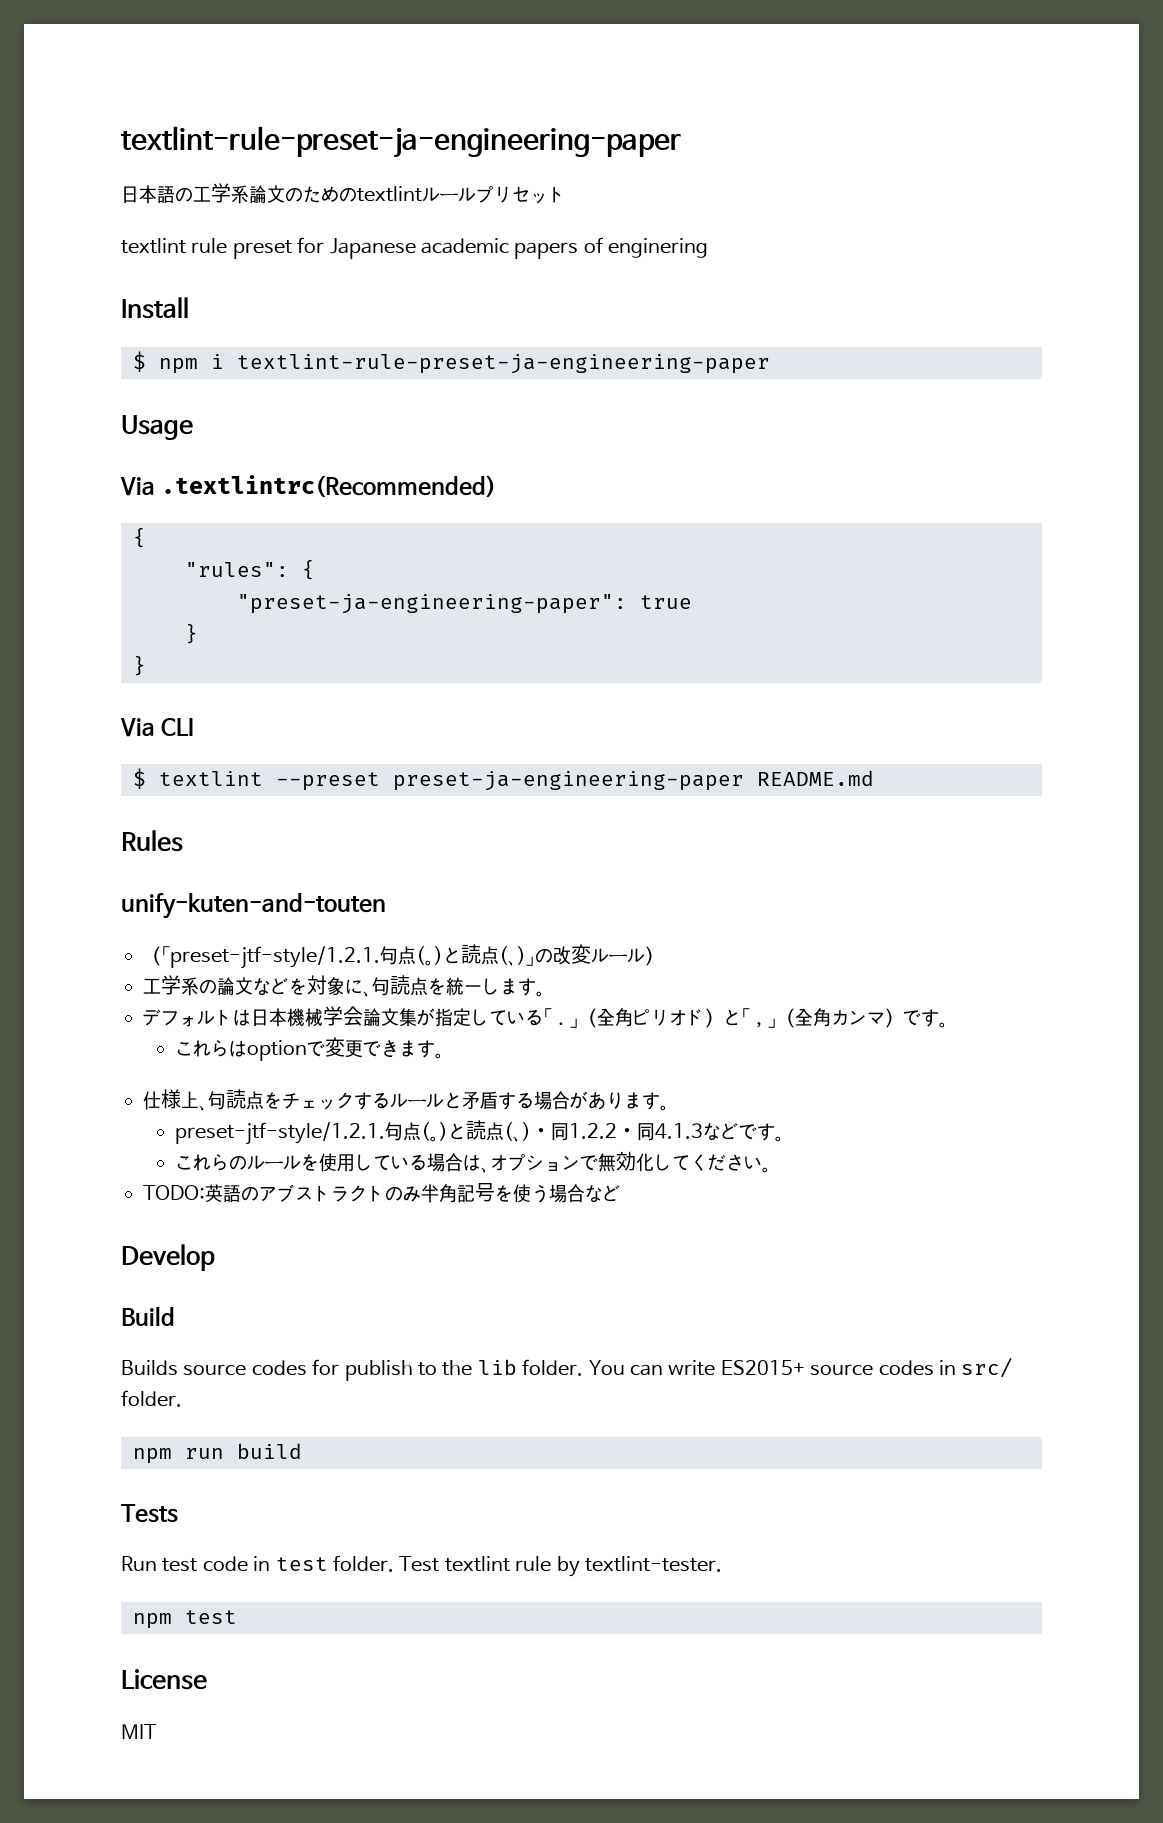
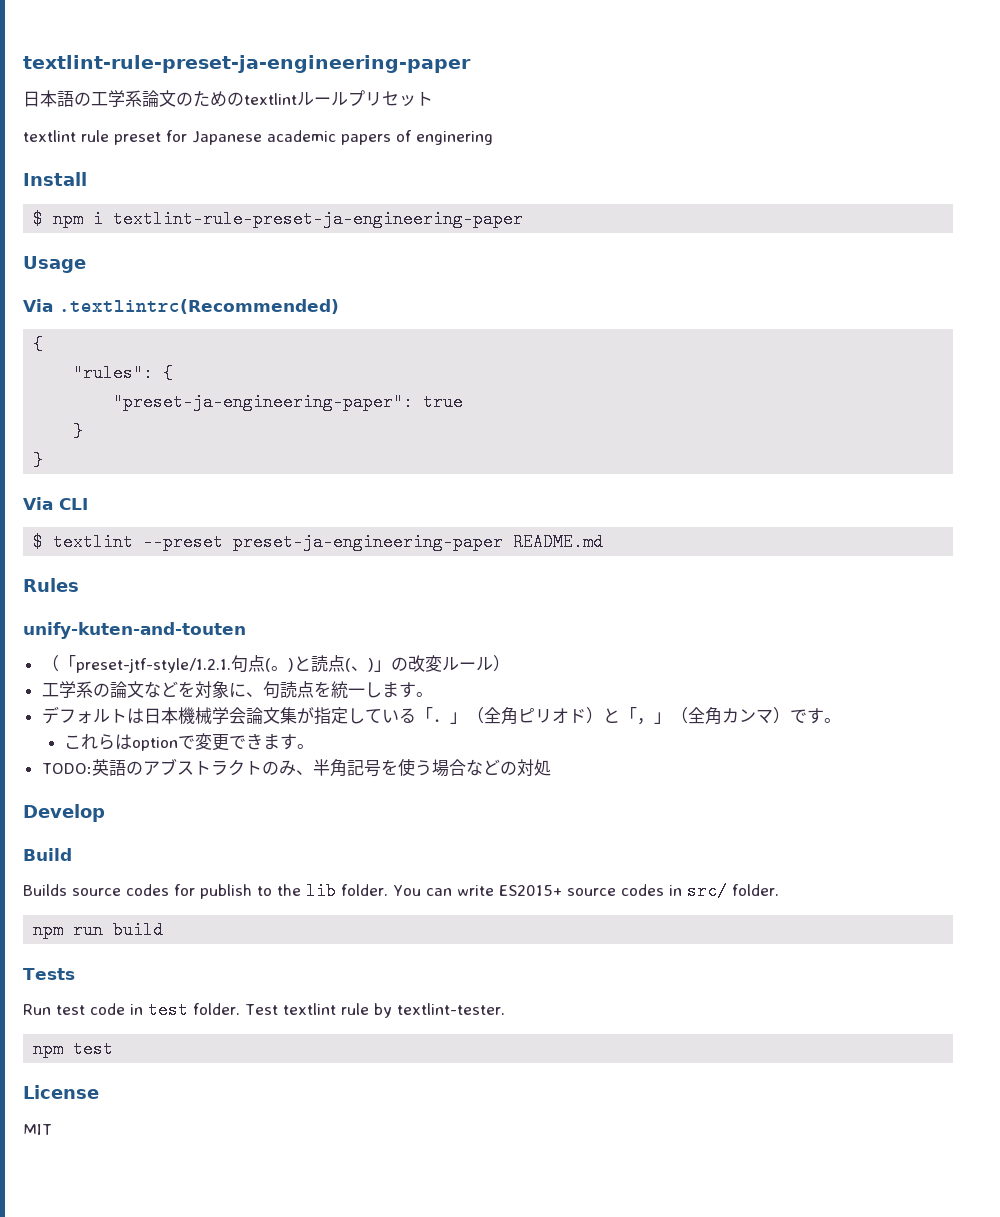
[143,1089,669,1111] [175,1120,785,1145] [175,1151,772,1173] // 仕様上、句読点をチェックするルールと矛盾する場合があります。 // preset-jtf-style/1.2.1.句点(。)と読点(、)・同1.2.2・同4.1.3などです。 // これらのルールを使用している場合は、オプションで無効化してください。 -> (314, 746) none
(421, 1194) none -> [295,770,313,775] 、
(621, 1193) none -> [499,759,551,776] の対処

